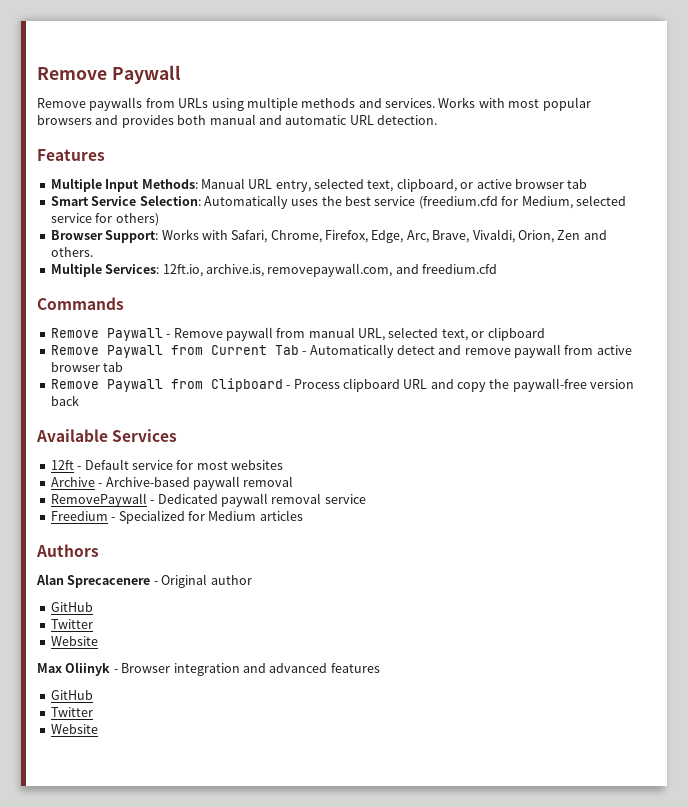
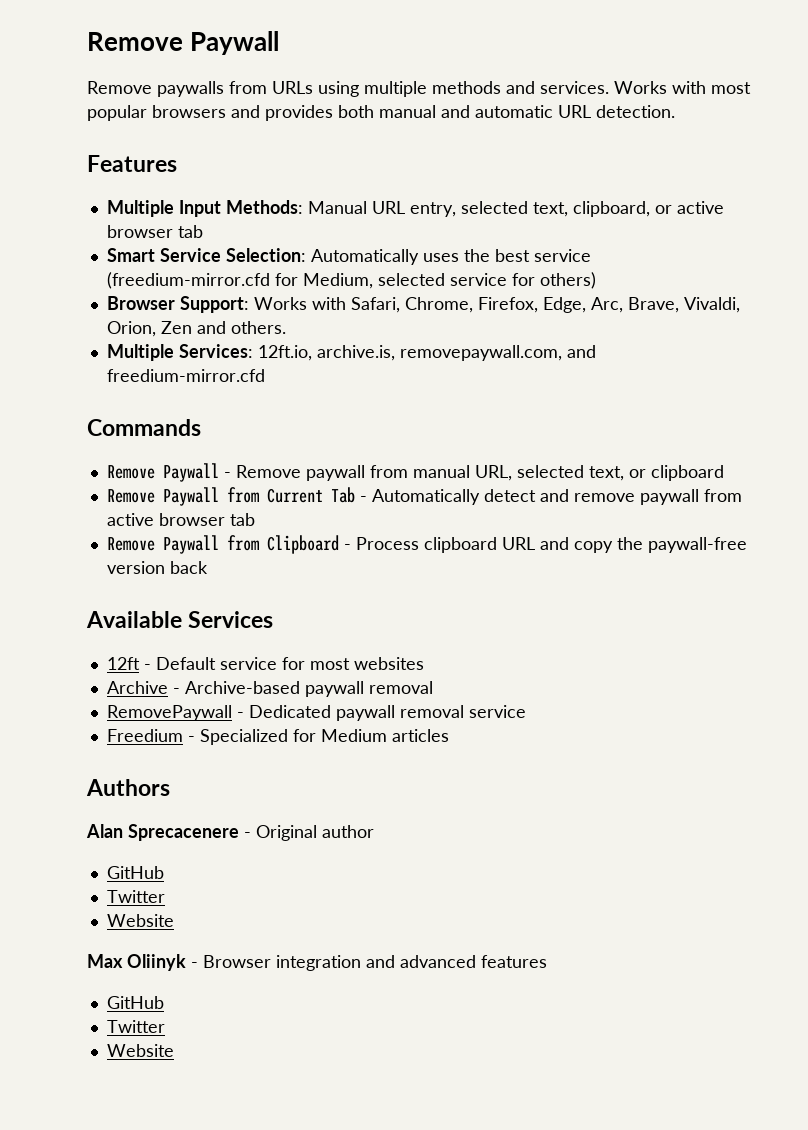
[418,196,498,209] (freedium.cfd -> [106,272,270,289] (freedium-mirror.cfd
[422,264,497,274] freedium.cfd -> [106,369,265,382] freedium-mirror.cfd

